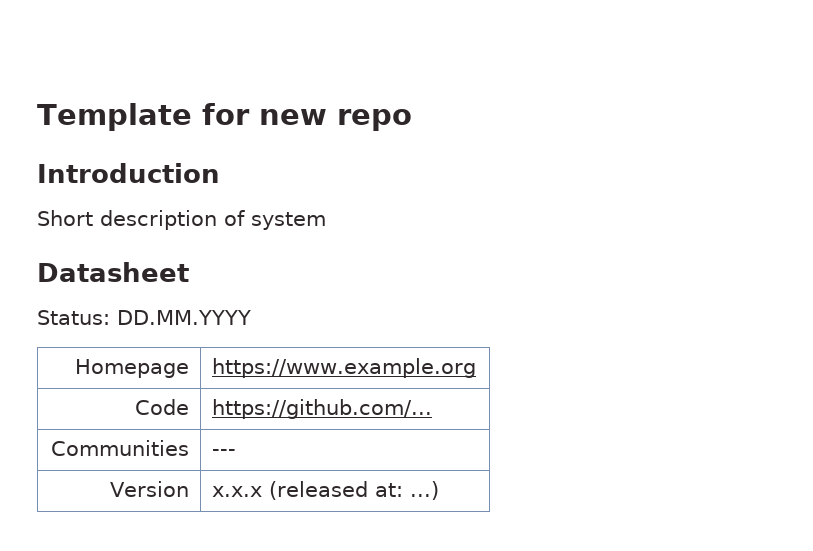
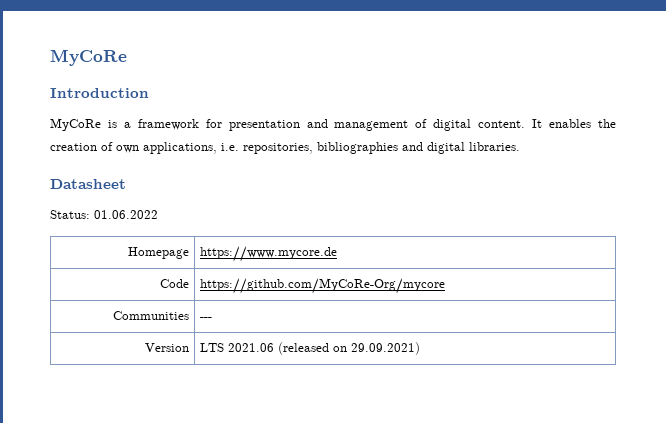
[37,103,412,131] [37,163,220,183] [37,210,326,230] Template for new repo // Introduction // Short description of system -> [50,49,127,66] [50,88,149,98] [50,118,616,131] [50,142,520,154] MyCoRe // Introduction // MyCoRe is a framework for presentation and management of digital content. It enables the creation of own applications, i.e. repositories, bibliographies and digital libraries.
[117,310,251,325] DD.MM.YYYY -> [94,210,158,219] 01.06.2022
[212,358,477,378] https://www.example.org -> [199,246,337,262] https://www.mycore.de
[212,399,433,419] https://github.com/... -> [199,278,445,294] https://github.com/MyCoRe-Org/mycore
[212,481,440,500] x.x.x (released at: ...) -> [199,342,420,355] LTS 2021.06 (released on 29.09.2021)

